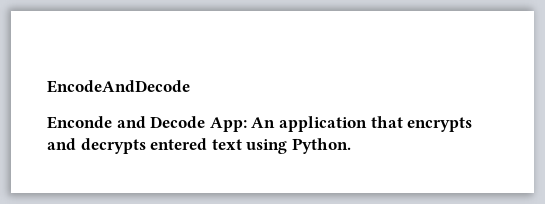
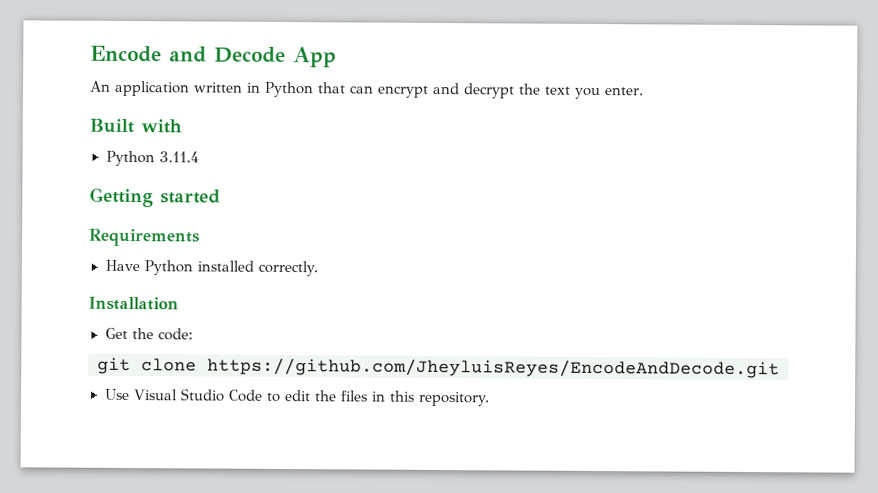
[47,80,190,93] [47,116,112,129] EncodeAndDecode // Enconde -> [90,45,162,63] Encode
[209,117,247,132] App: -> [293,47,337,68] App //
[370,116,473,132] [47,138,351,154] that encrypts and decrypts entered text using Python. -> [193,81,644,100] [89,118,182,134] [105,150,199,167] [89,187,221,208] [88,228,200,247] [104,259,319,277] [88,296,179,311] [104,327,193,341] [97,357,780,379] [104,388,491,407] written in Python that can encrypt and decrypt the text you enter. // Built with // Python 3.11.4 // Getting started // Requirements // Have Python installed correctly. // Installation // Get the code: // git clone https://github.com/JheyluisReyes/EncodeAndDecode.git // Use Visual Studio Code to edit the files in this repository.

